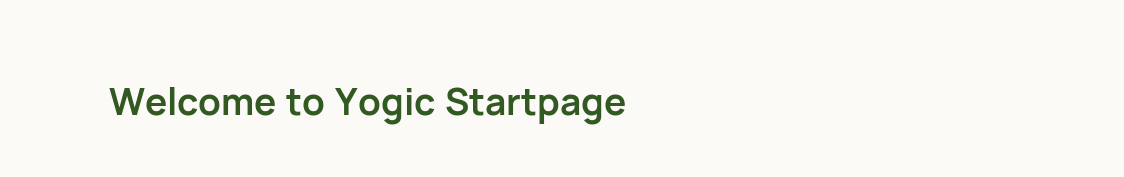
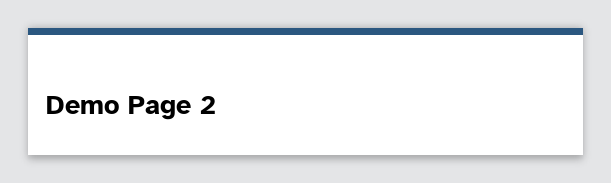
[109,87,626,125] Welcome to Yogic Startpage -> [46,96,216,120] Demo Page 2

